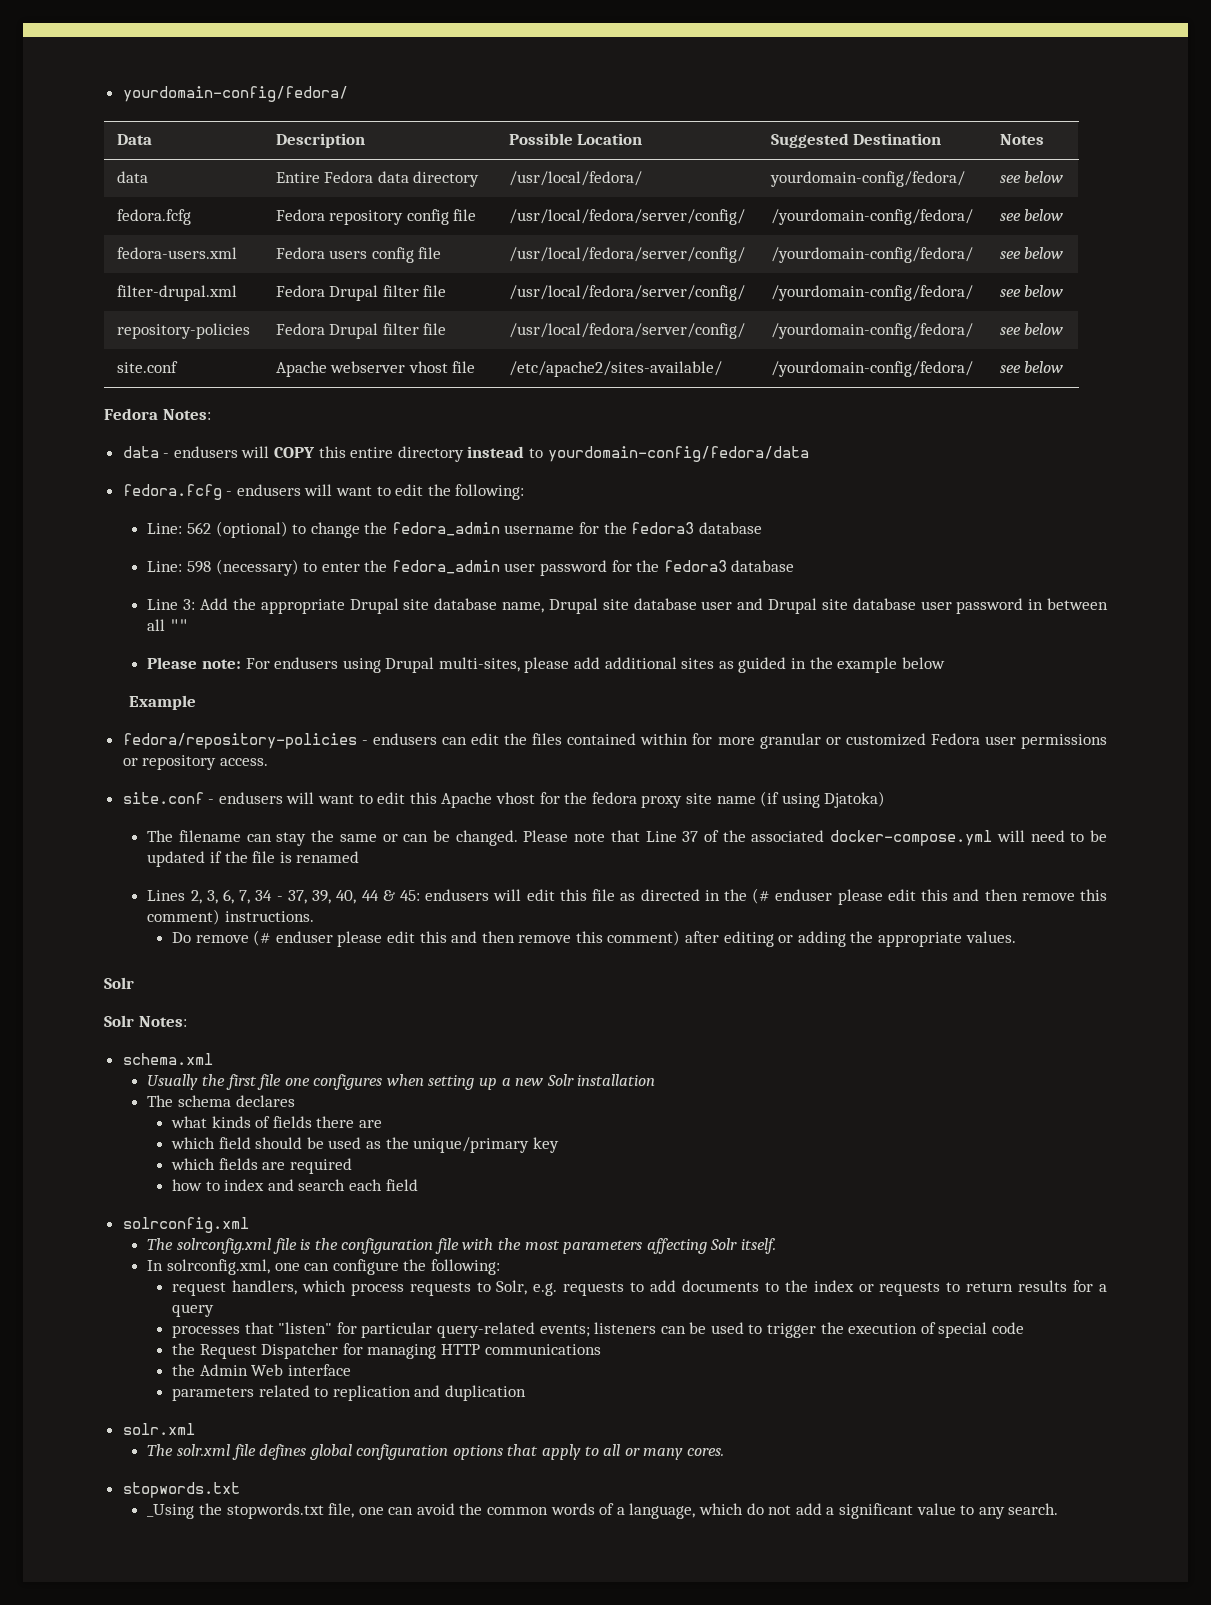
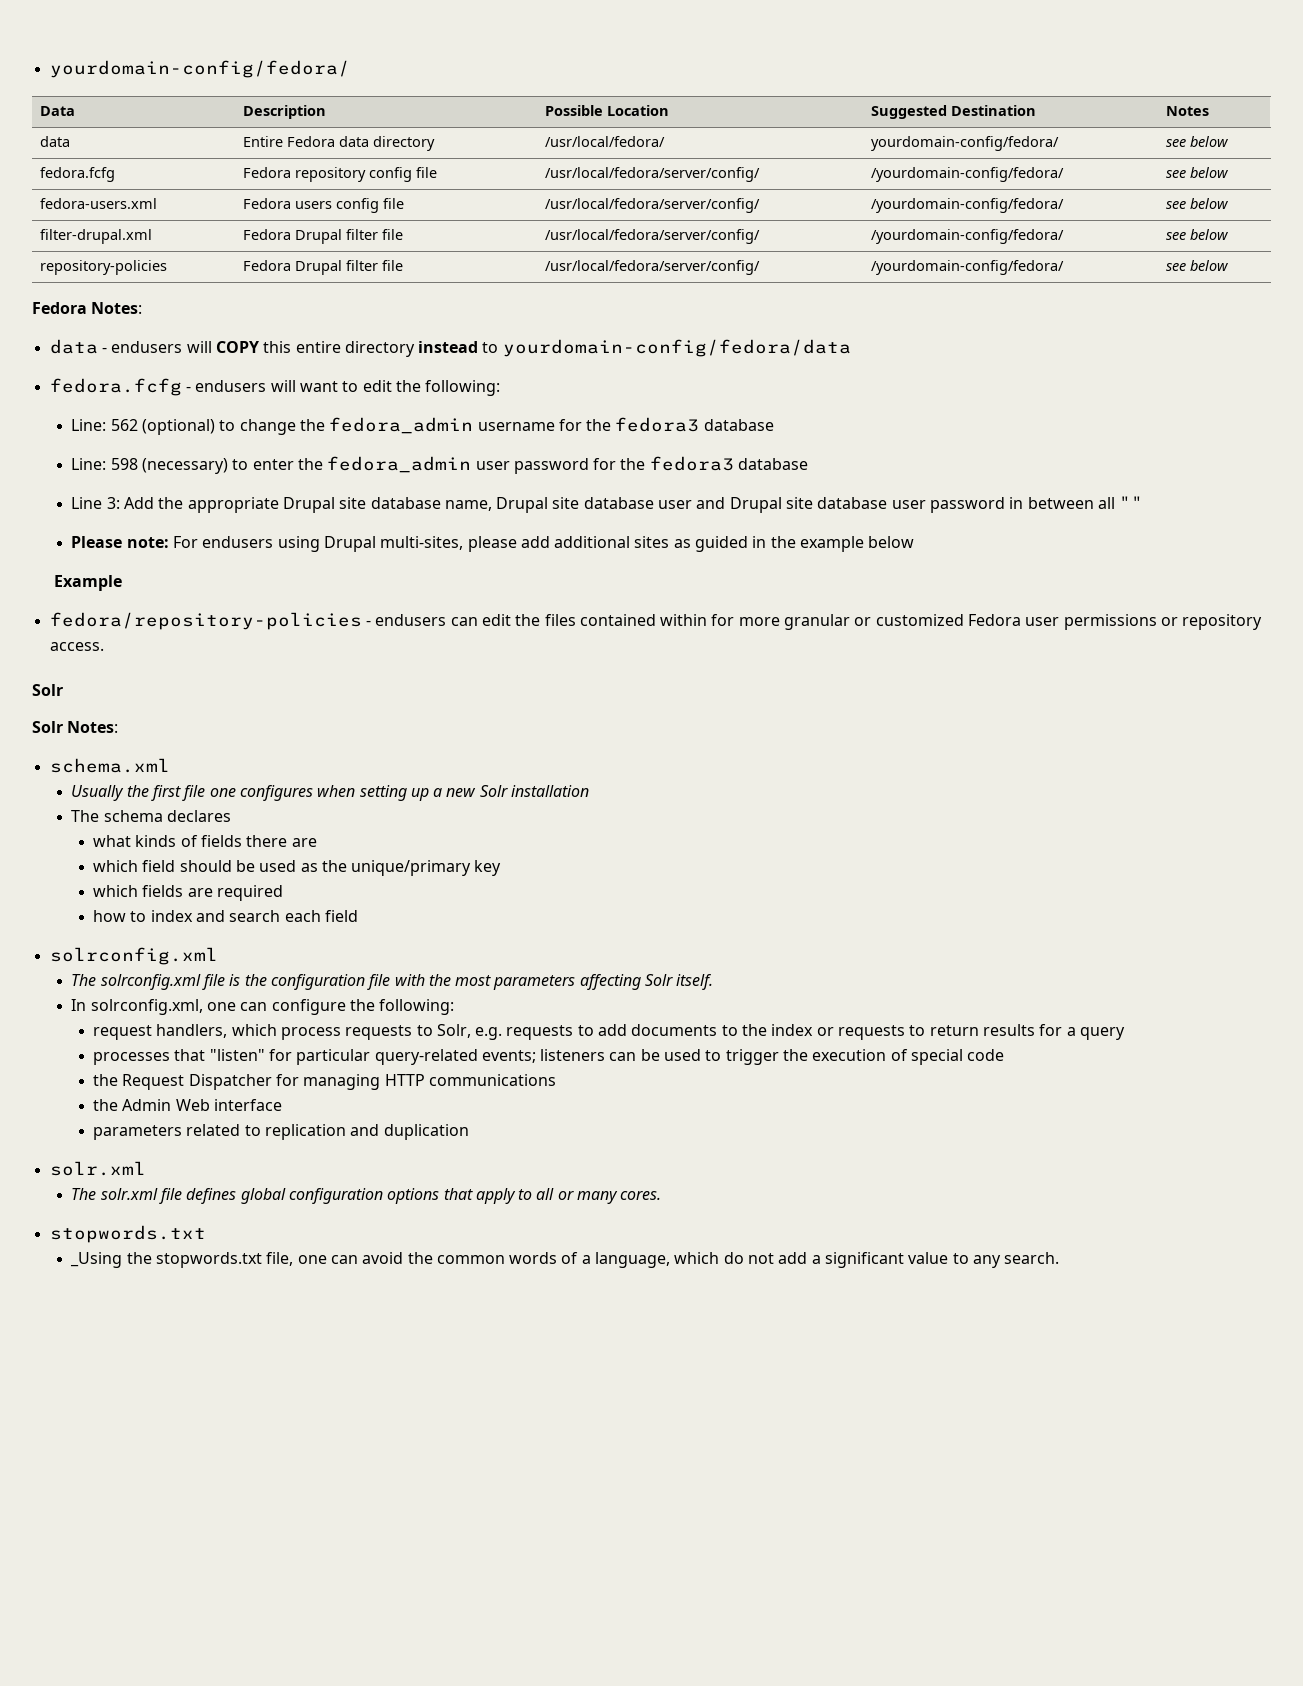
[116,361,178,373] [275,361,476,377] [508,361,722,377] [770,361,973,377] [999,361,1064,373] // site.conf | Apache webserver vhost file | /etc/apache2/sites-available/ | /yourdomain-config/fedora/ | see below -> (1229, 265) none
[122,791,886,808] [147,830,1108,846] [147,851,360,867] [147,888,1107,905] [147,909,314,925] [171,930,1016,947] // site.conf - endusers will want to edit this Apache vhost for the fedora proxy site name (if using Djatoka) // The filename can stay the same or can be changed. Please note that Line 37 of the associated docker-compose.yml will need to be updated if the file is renamed // Lines 2, 3, 6, 7, 34 - 37, 39, 40, 44 & 45: endusers will edit this file as directed in the (# enduser please edit this and then remove this comment) instructions. // Do remove (# enduser please edit this and then remove this comment) after editing or adding the appropriate values. -> (104, 646) none

